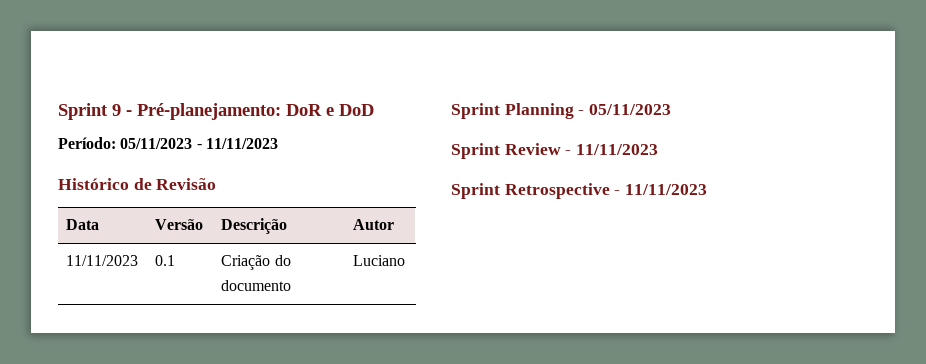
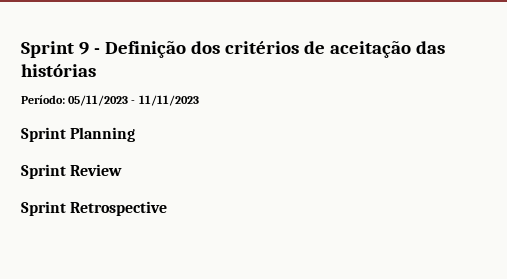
[137,103,374,120] [58,137,278,149] [58,178,217,190] [66,219,100,230] [155,219,204,230] [221,218,288,234] [353,219,395,230] [66,255,139,266] [155,255,176,266] [221,255,291,270] [221,280,292,291] [353,255,406,266] Pré-planejamento: DoR e DoD // Período: 05/11/2023 - 11/11/2023 // Histórico de Revisão // Data | Versão | Descrição | Autor // 11/11/2023 | 0.1 | Criação do documento | Luciano -> [104,41,445,58] [21,64,96,77] [21,95,199,106] Definição dos critérios de aceitação das histórias // Período: 05/11/2023 - 11/11/2023
[578,104,672,115] - 05/11/2023 -> (136, 134) none
[565,144,659,155] - 11/11/2023 -> (123, 170) none
[614,184,708,195] - 11/11/2023 -> (168, 208) none

